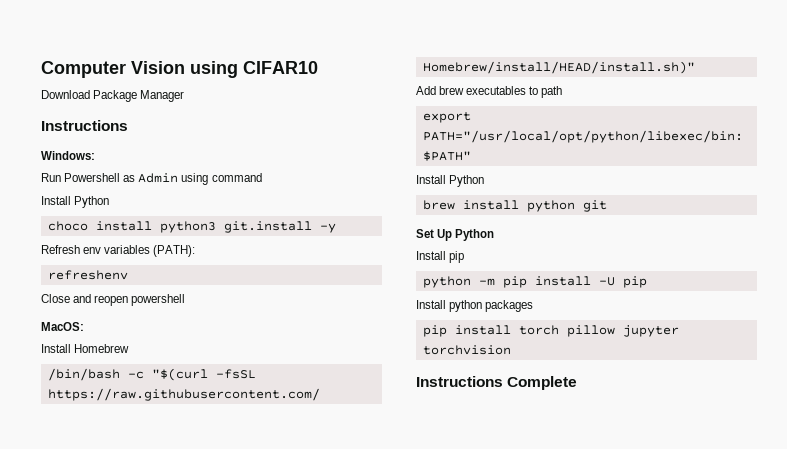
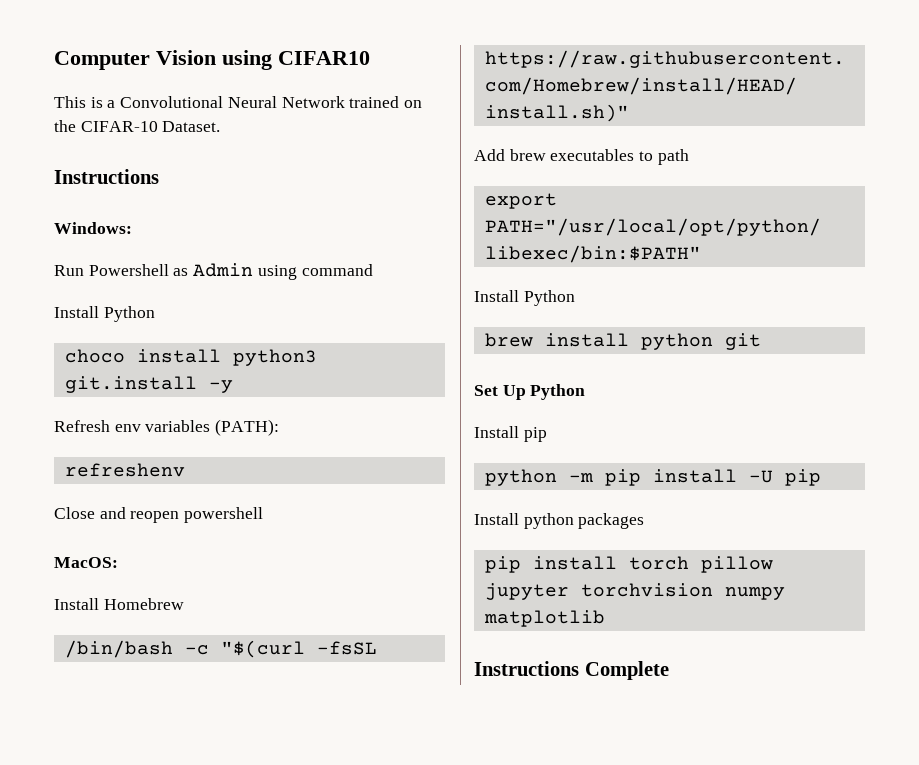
[41,90,185,102] Download Package Manager -> [54,96,423,108] [54,120,221,132] This is a Convolutional Neural Network trained on the CIFAR-10 Dataset.
(511, 350) none -> [724,587,785,600] [483,610,605,627] numpy matplotlib

